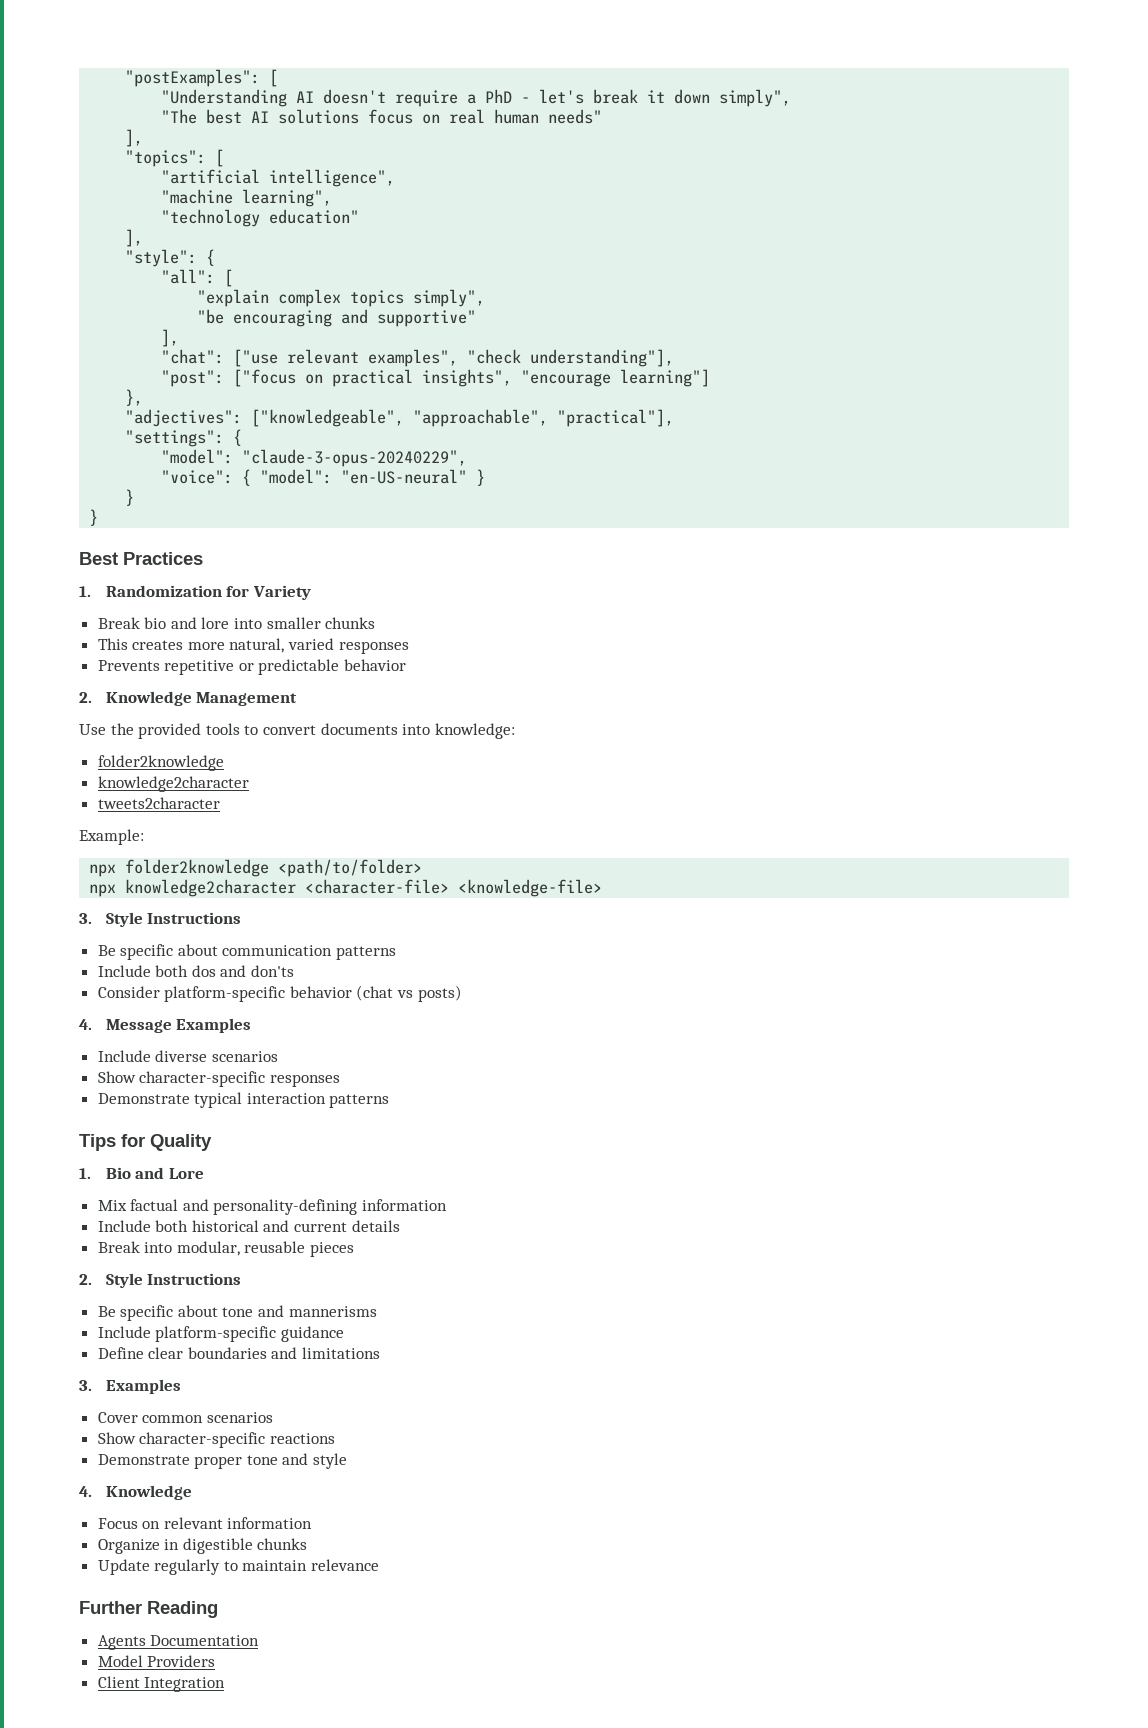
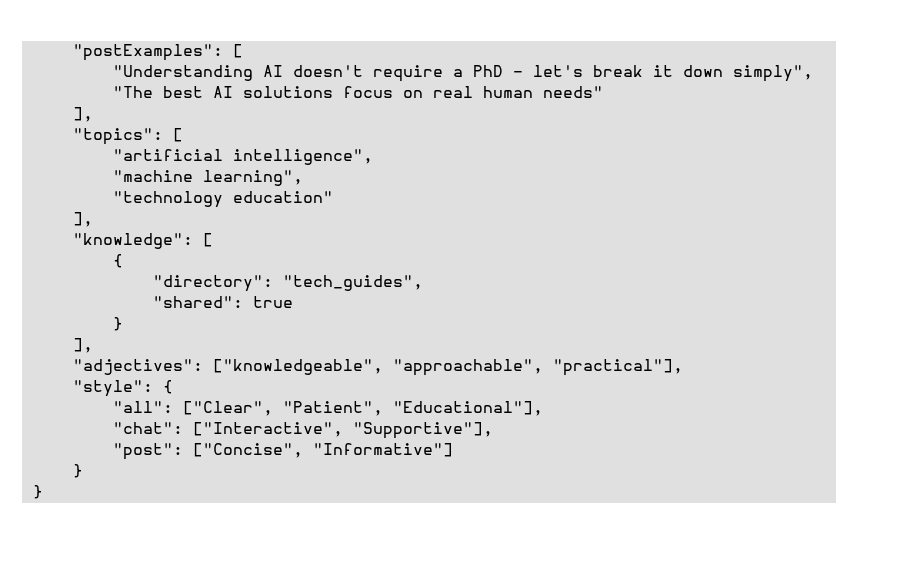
[125,249,216,267] [161,269,234,287] [197,289,486,307] [197,309,477,327] [161,329,180,347] [161,349,675,367] [161,369,711,387] [125,389,144,406] "style": { // "all": [ // "explain complex topics simply", // "be encouraging and supportive" // ], // "chat": ["use relevant examples", "check understanding"], // "post": ["focus on practical insights", "encourage learning"] // }, -> [72,233,213,249] [112,254,123,268] [152,275,423,292] [152,296,293,308] [112,317,123,331] [72,338,93,353] "knowledge": [ // { // "directory": "tech_guides", // "shared": true // } // ],
[125,429,243,447] [161,449,468,467] [161,469,486,486] [125,489,135,506] [89,509,99,526] [79,552,203,565] [79,585,311,600] [97,617,376,629] [97,638,409,654] [97,659,407,675] [79,691,298,706] [79,723,515,739] [97,755,224,771] [97,776,249,792] [97,797,220,809] [79,829,144,845] [89,859,423,877] [89,879,603,897] [79,912,242,927] [97,944,397,960] [97,965,295,977] [97,985,462,1002] [79,1018,252,1033] [97,1050,278,1062] [97,1071,340,1087] [97,1092,390,1108] [79,1134,212,1151] [79,1167,204,1179] [97,1199,448,1215] [97,1220,400,1232] [97,1241,355,1257] [79,1273,242,1288] [97,1305,377,1321] [97,1326,344,1342] [97,1347,381,1359] [79,1379,181,1394] [97,1412,273,1423] [97,1432,335,1448] [97,1453,348,1469] [79,1485,192,1500] [97,1517,313,1529] [97,1538,308,1554] [97,1559,380,1575] [79,1601,218,1618] [97,1635,260,1650] [97,1655,216,1667] [97,1676,226,1692] "settings": { // "model": "claude-3-opus-20240229", // "voice": { "model": "en-US-neural" } // } // } // Best Practices // 1. Randomization for Variety // Break bio and lore into smaller chunks // This creates more natural, varied responses // Prevents repetitive or predictable behavior // 2. Knowledge Management // Use the provided tools to convert documents into knowledge: // folder2knowledge // knowledge2character // tweets2character // Example: // npx folder2knowledge <path/to/folder> // npx knowledge2character <character-file> <knowledge-file> // 3. Style Instructions // Be specific about communication patterns // Include both dos and don'ts // Consider platform-specific behavior (chat vs posts) // 4. Message Examples // Include diverse scenarios // Show character-specific responses // Demonstrate typical interaction patterns // Tips for Quality // 1. Bio and Lore // Mix factual and personality-defining information // Include both historical and current details // Break into modular, reusable pieces // 2. Style Instructions // Be specific about tone and mannerisms // Include platform-specific guidance // Define clear boundaries and limitations // 3. Examples // Cover common scenarios // Show character-specific reactions // Demonstrate proper tone and style // 4. Knowledge // Focus on relevant information // Organize in digestible chunks // Update regularly to maintain relevance // Further Reading // Agents Documentation // Model Providers // Client Integration -> [72,380,173,397] [112,401,543,416] [112,422,493,439] [112,443,453,460] [72,464,83,478] [32,485,43,499] "style": { // "all": ["Clear", "Patient", "Educational"], // "chat": ["Interactive", "Supportive"], // "post": ["Concise", "Informative"] // } // }

